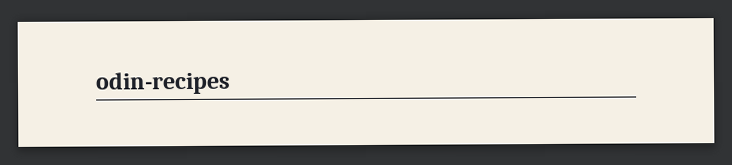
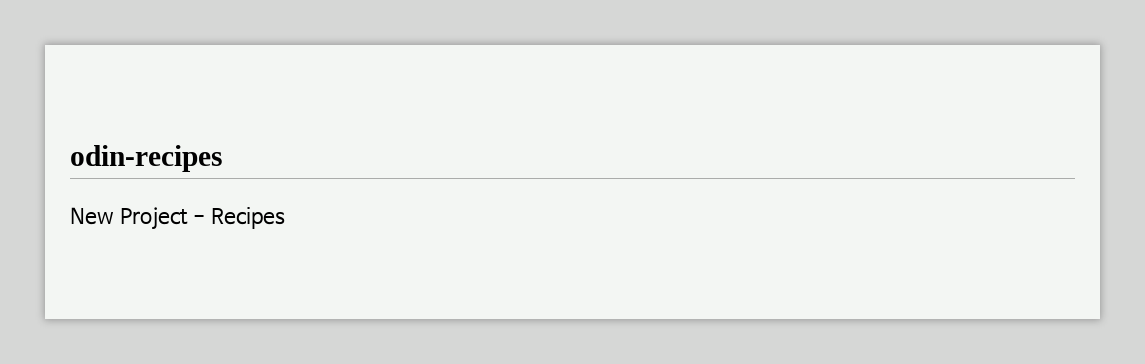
(231, 83) none -> [70,207,285,230] // New Project - Recipes

